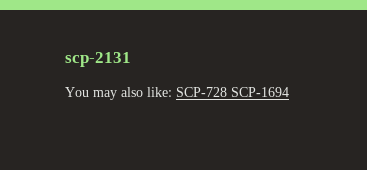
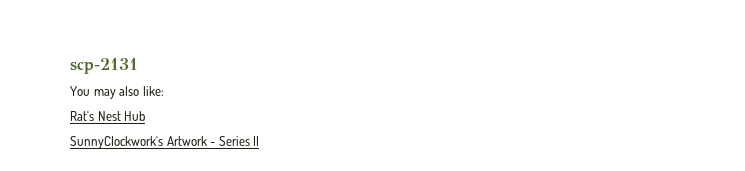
[176,87,289,97] SCP-728 SCP-1694 -> [70,111,146,121] [70,136,260,149] // Rat's Nest Hub // SunnyClockwork's Artwork - Series II

